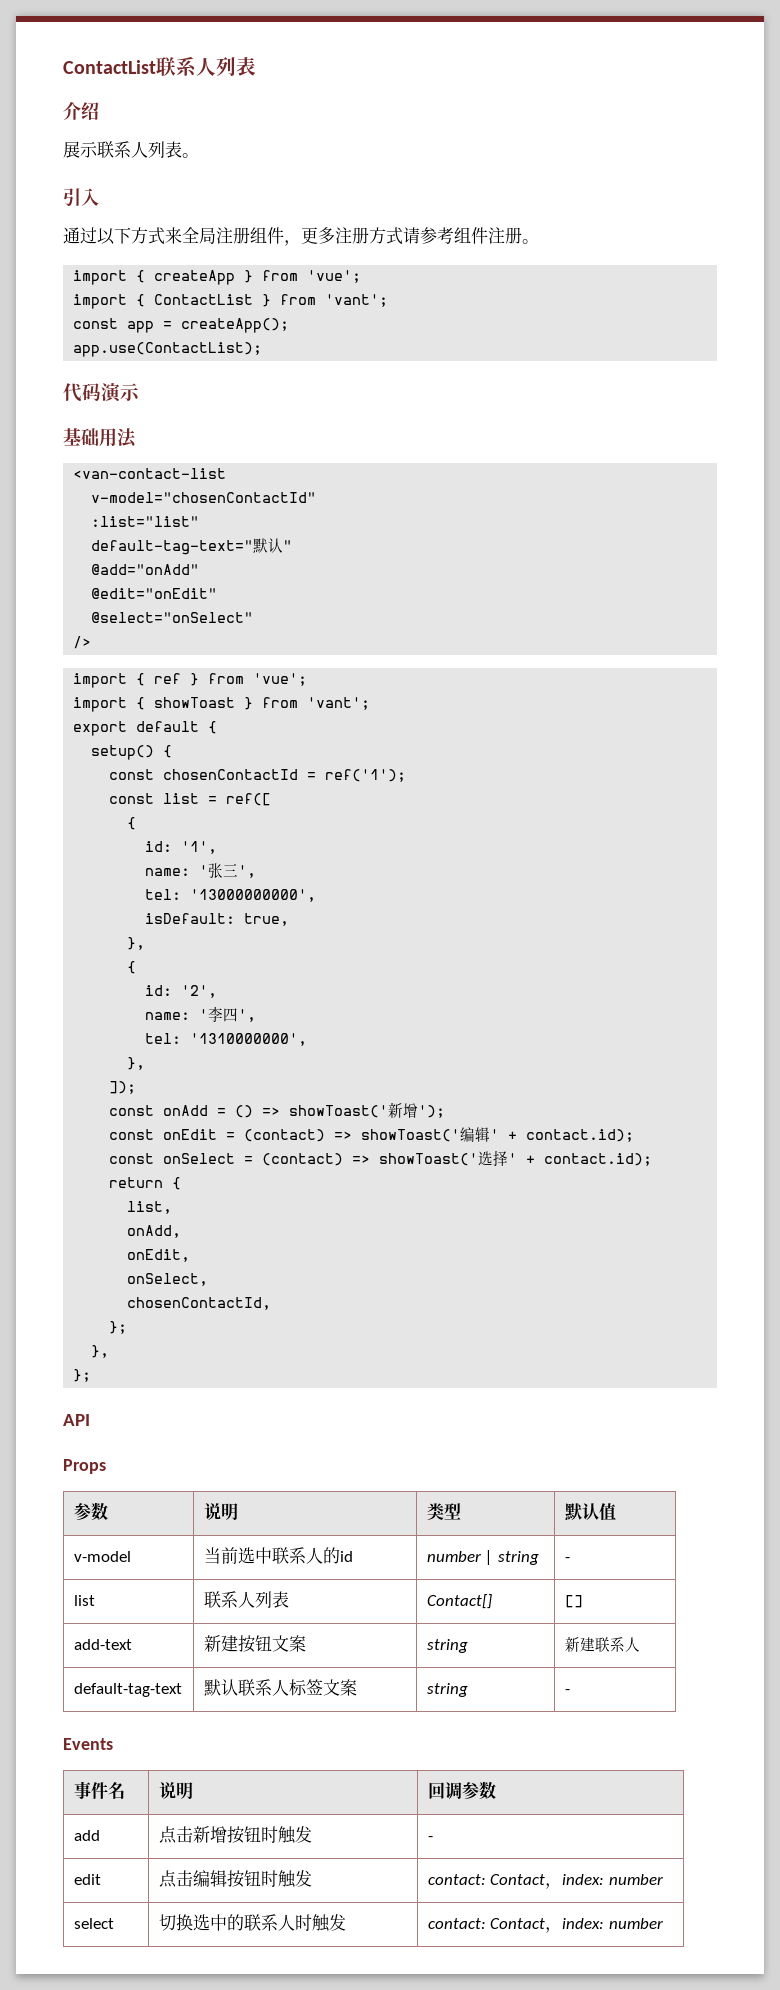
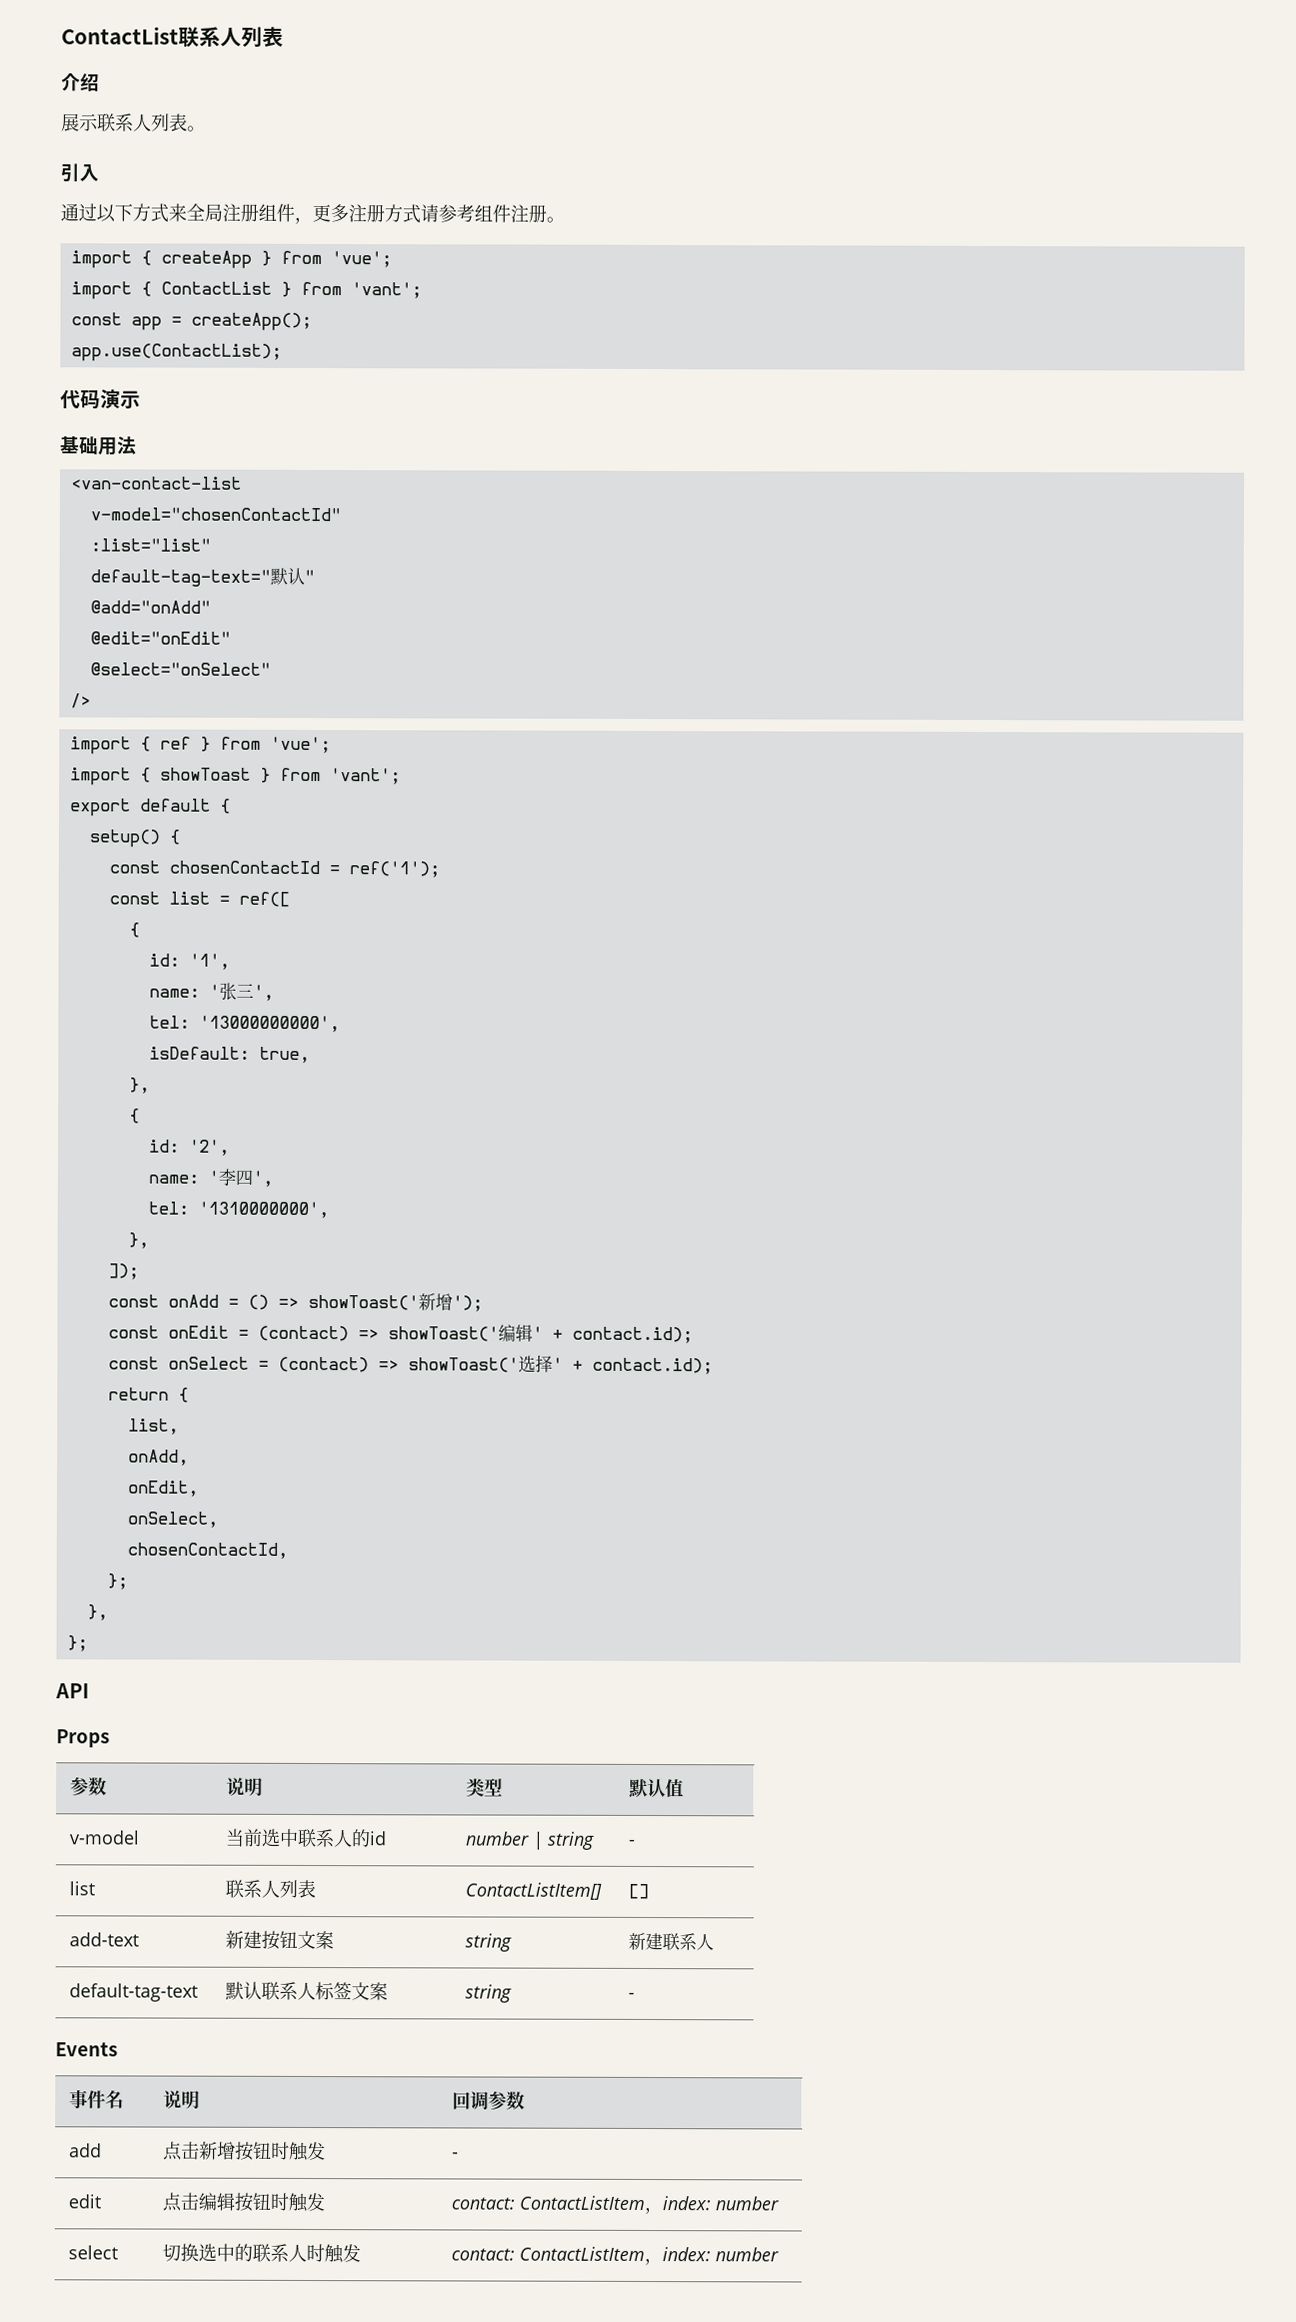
[426,1594,492,1609] Contact[] -> [464,1882,602,1900] ContactListItem[]
[490,1874,546,1885] Contact -> [518,2195,645,2210] ContactListItem
[490,1918,546,1929] Contact -> [518,2246,645,2261] ContactListItem

